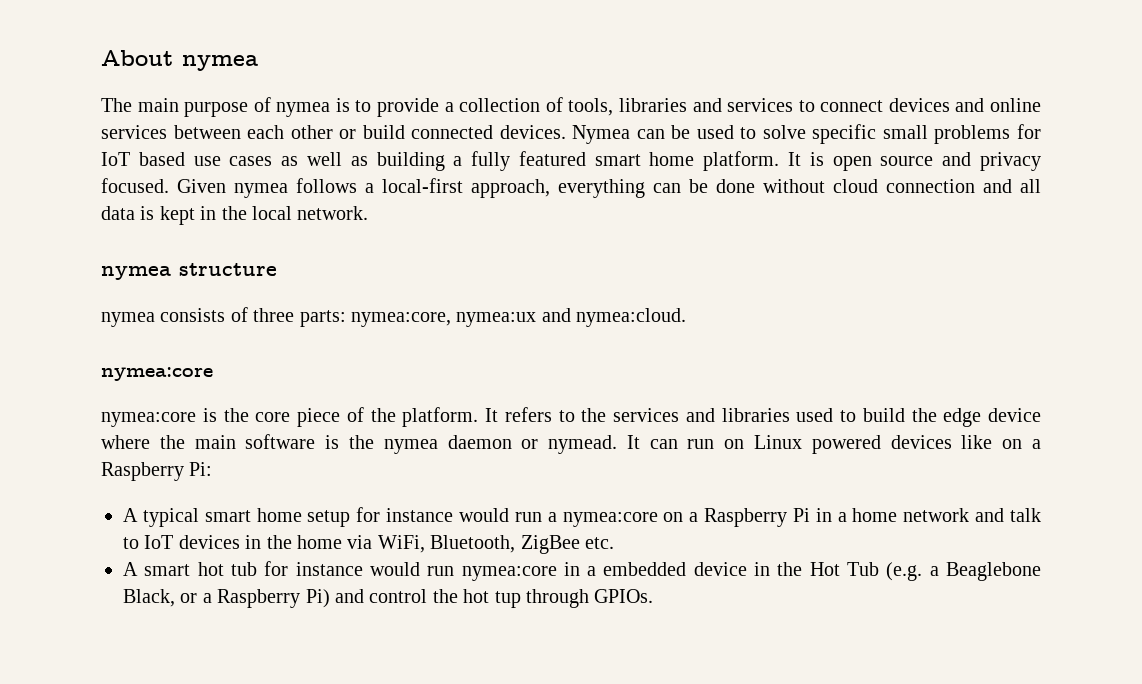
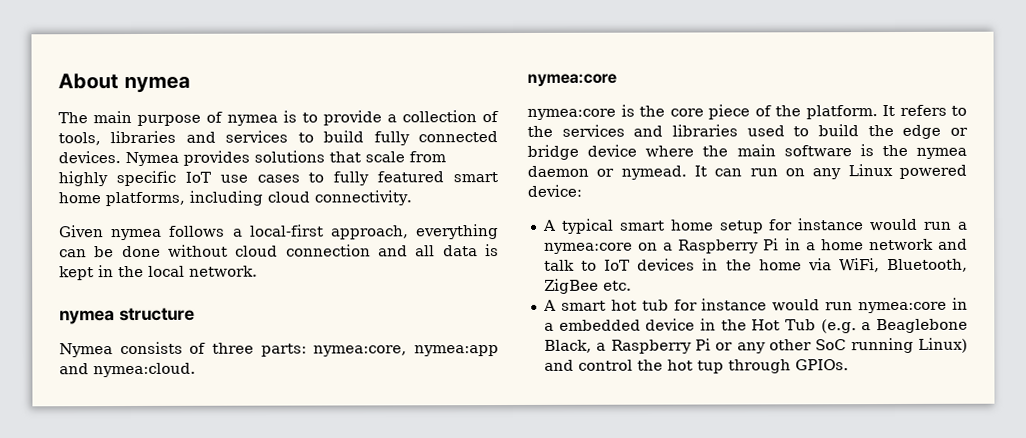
[820,98,1041,112] [101,124,1041,144] [101,151,1041,171] [101,178,169,193] connect devices and online services between each other or build connected devices. Nymea can be used to solve specific small problems for IoT based use cases as well as building a fully featured smart home platform. It is open source and privacy focused. -> [323,130,498,146] [58,150,446,167] [58,170,498,187] [58,190,412,207] build fully connected devices. Nymea provides solutions that scale from highly specific IoT use cases to fully featured smart home platforms, including cloud connectivity. //
[101,312,155,327] nymea -> [59,343,113,358] Nymea
[456,312,537,327] nymea:ux -> [413,345,499,357] nymea:app
(982, 417) none -> [950,127,968,136] [527,144,579,160] or bridge
(745, 444) none -> [812,168,842,180] any
[890,435,1041,449] [101,462,213,481] devices like on a Raspberry Pi: -> [527,184,582,197] device:
[180,589,330,608] or a Raspberry Pi) -> [596,337,969,354] a Raspberry Pi or any other SoC running Linux)

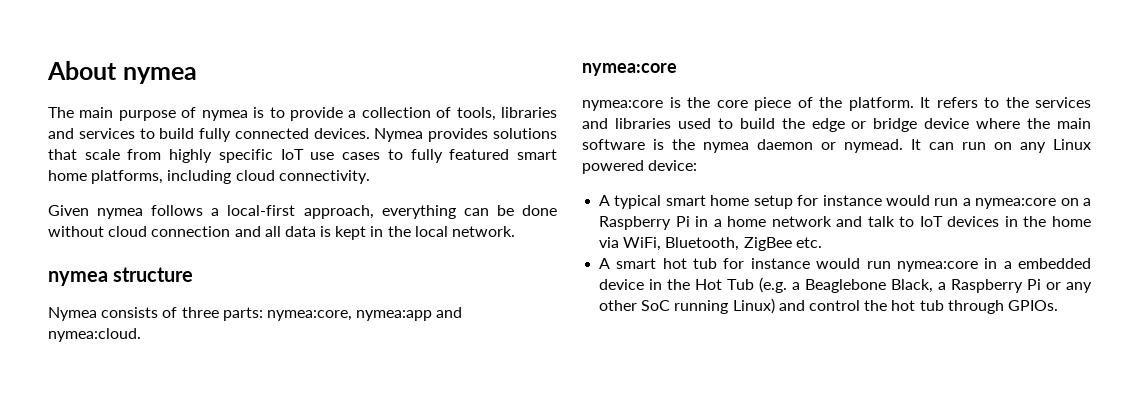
[696,360,724,374] tup -> [919,300,944,311] tub

